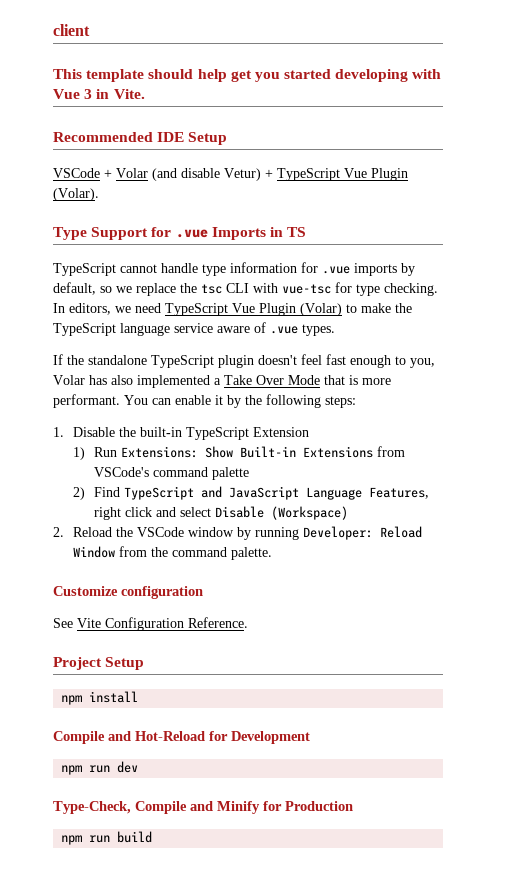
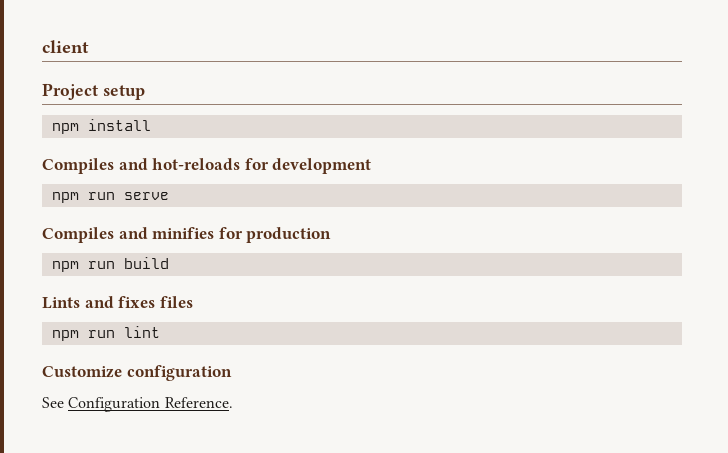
[53,69,442,82] [53,89,145,99] [53,132,228,145] [53,168,408,181] [53,188,99,201] [53,227,307,240] [53,262,415,276] [53,282,438,296] [53,303,412,316] [53,322,335,336] [53,354,435,368] [53,375,391,388] [53,394,356,408] [53,427,310,440] [73,446,405,460] [93,467,249,480] [73,486,429,500] [93,506,348,520] [53,526,423,540] [73,546,273,560] This template should help get you started developing with Vue 3 in Vite. // Recommended IDE Setup // VSCode + Volar (and disable Vetur) + TypeScript Vue Plugin (Volar). // Type Support for .vue Imports in TS // TypeScript cannot handle type information for .vue imports by default, so we replace the tsc CLI with vue-tsc for type checking. In editors, we need TypeScript Vue Plugin (Volar) to make the TypeScript language service aware of .vue types. // If the standalone TypeScript plugin doesn't feel fast enough to you, Volar has also implemented a Take Over Mode that is more performant. You can enable it by the following steps: // 1. Disable the built-in TypeScript Extension // 1) Run Extensions: Show Built-in Extensions from VSCode's command palette // 2) Find TypeScript and JavaScript Language Features, right click and select Disable (Workspace) // 2. Reload the VSCode window by running Developer: Reload Window from the command palette. -> [42,83,145,100] [51,119,151,134] [42,158,372,174] [51,192,169,203] [42,227,332,243] [51,257,169,272] [42,296,193,309] [51,326,160,341] Project setup // npm install // Compiles and hot-reloads for development // npm run serve // Compiles and minifies for production // npm run build // Lints and fixes files // npm run lint
[77,618,101,628] Vite -> (64, 402) none
[53,657,145,670] [61,691,139,705] [53,731,310,744] [61,761,139,775] [53,801,353,814] [61,831,153,845] // Project Setup // npm install // Compile and Hot-Reload for Development // npm run dev // Type-Check, Compile and Minify for Production // npm run build -> (233, 402) none

